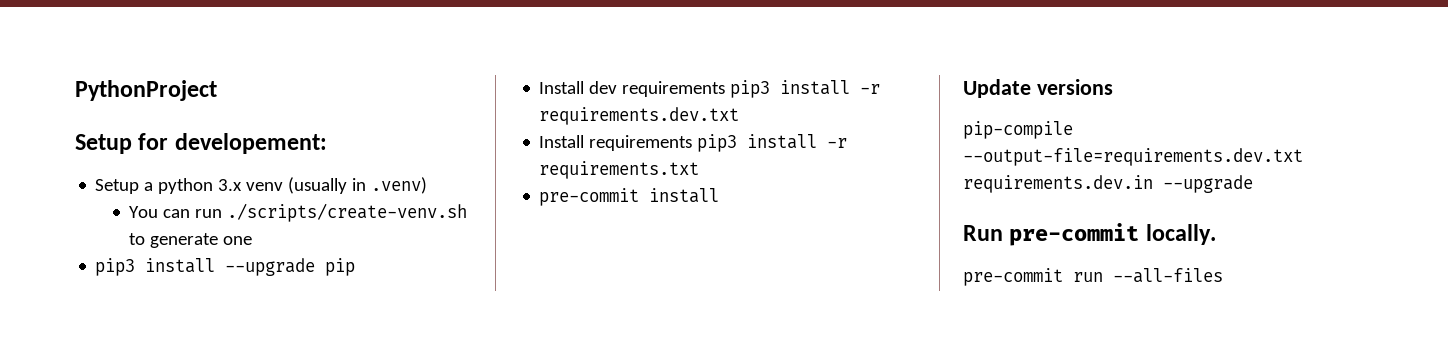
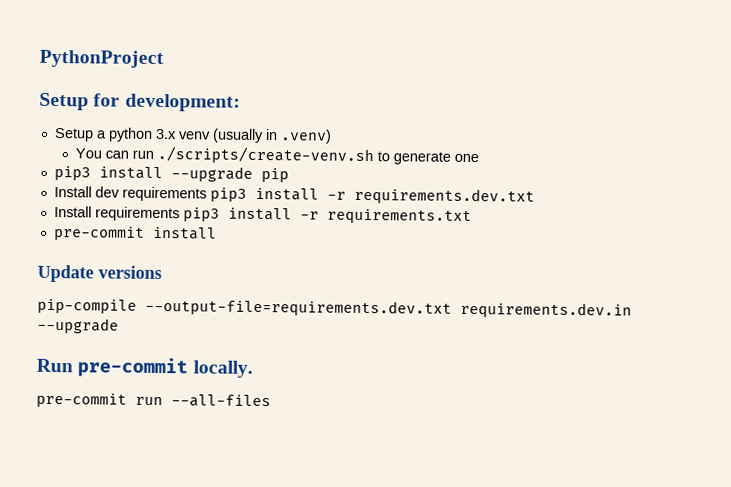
[174,133,327,154] developement: -> [124,93,241,112] development:

